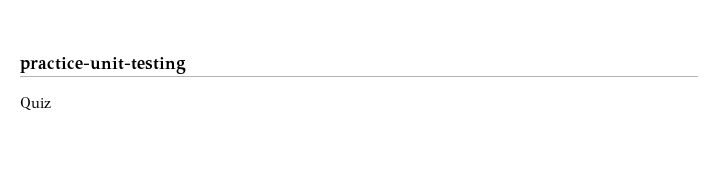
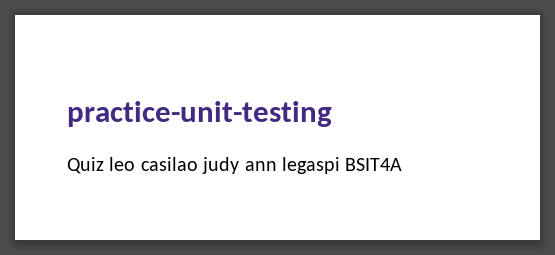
(51, 104) none -> [109,157,403,174] leo casilao judy ann legaspi BSIT4A

